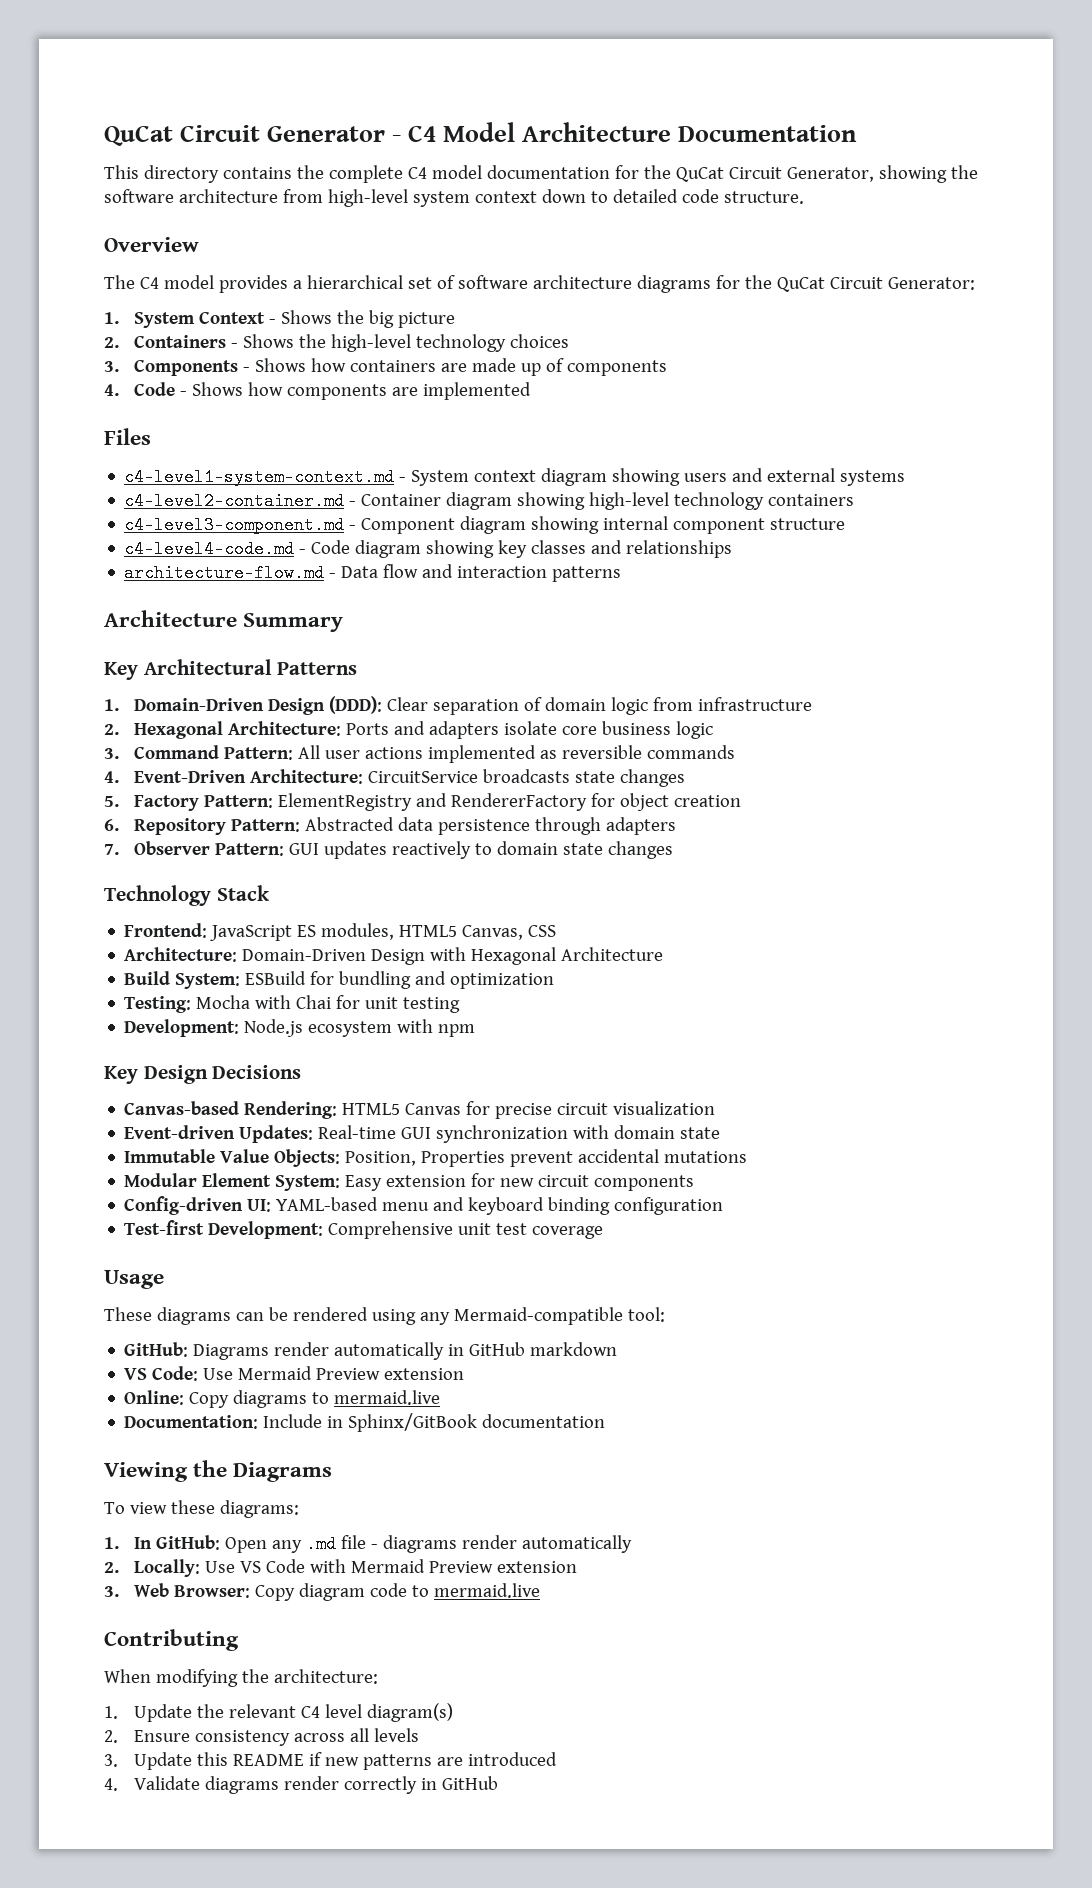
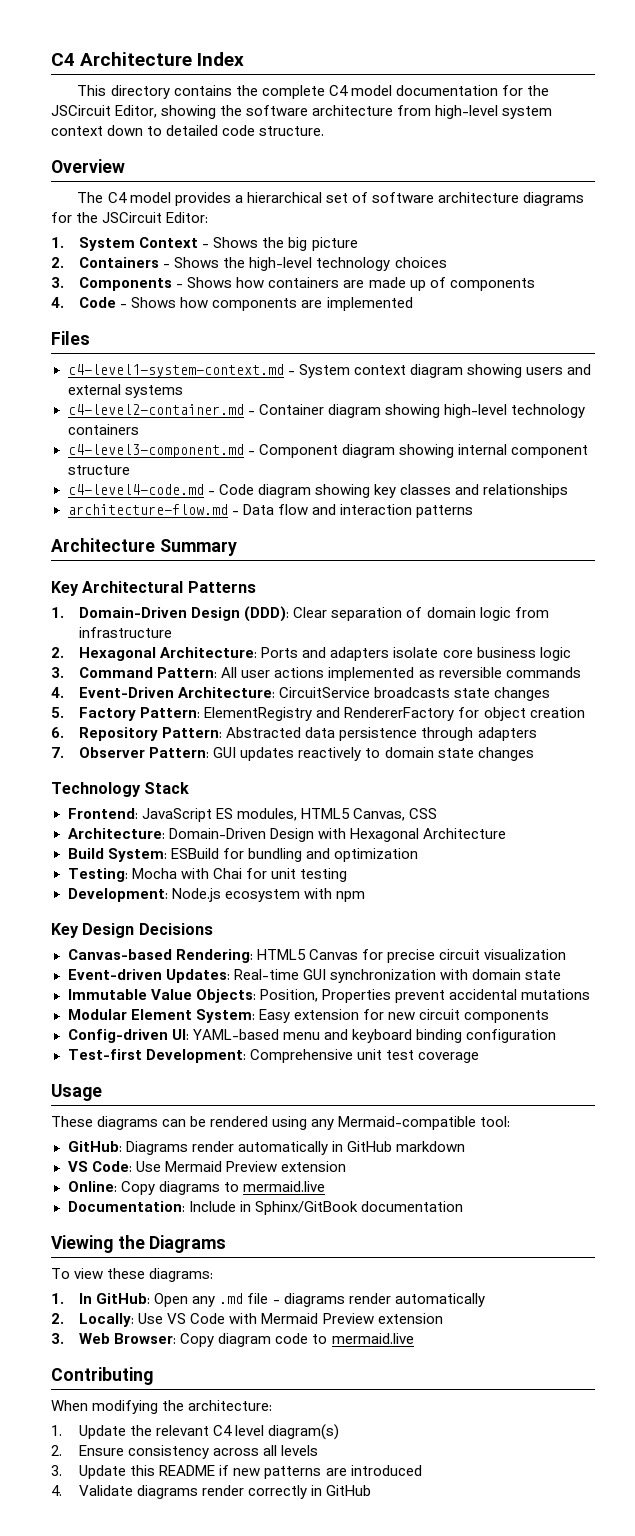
[104,122,858,146] QuCat Circuit Generator - C4 Model Architecture Documentation -> [51,52,245,66] C4 Architecture Index
[675,167,874,182] QuCat Circuit Generator, -> [51,105,158,118] JSCircuit Editor,
[776,277,975,292] QuCat Circuit Generator: -> [102,212,209,223] JSCircuit Editor:

